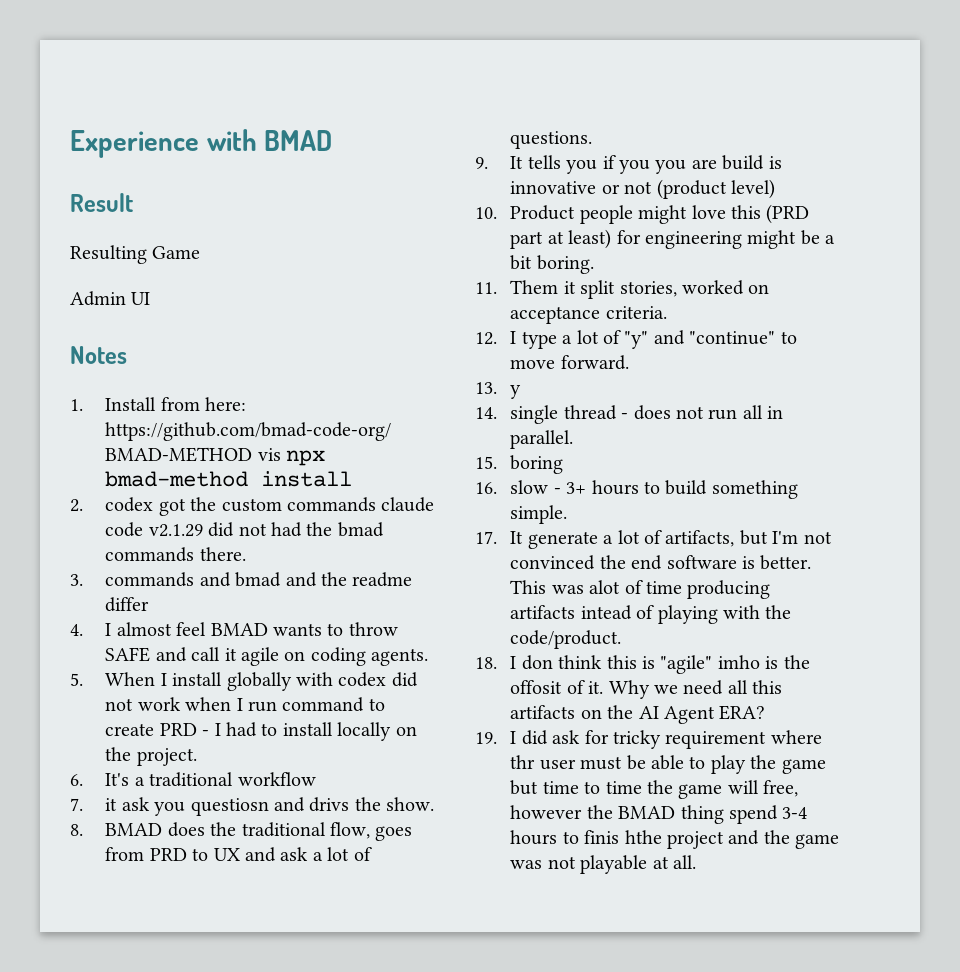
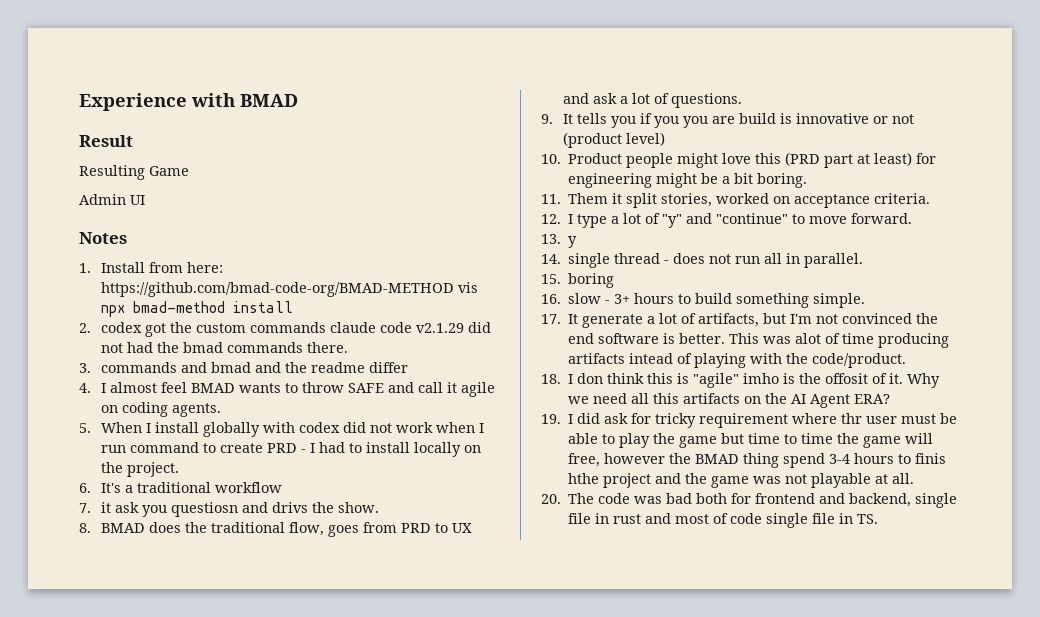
(697, 862) none -> [541,493,958,508] [568,513,879,528] // 20. The code was bad both for frontend and backend, single file in rust and most of code single file in TS.

